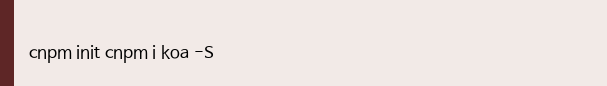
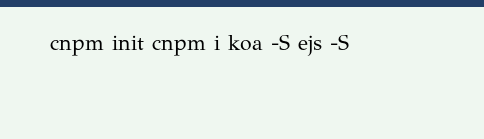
(215, 52) none -> [298,34,349,56] ejs -S

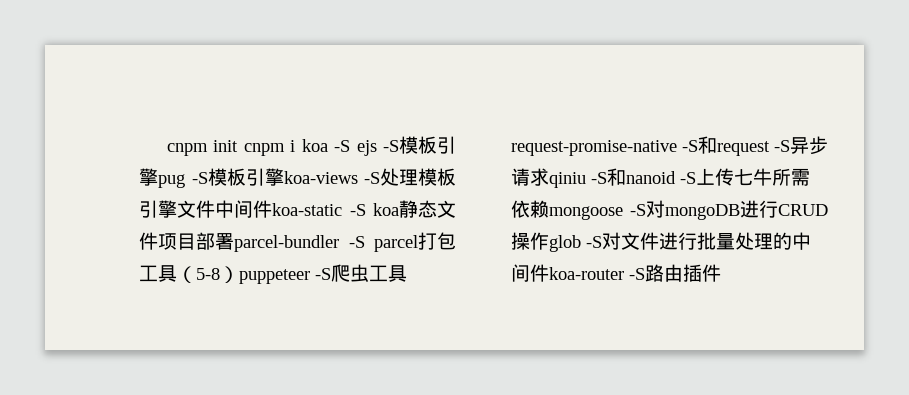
(349, 42) none -> [399,136,457,154] [139,168,456,188] [139,200,456,218] [139,232,456,252] [139,264,407,284] [511,136,828,156] [511,168,810,188] [511,200,828,220] [511,232,811,252] [511,264,721,282] 模板引擎pug -S模板引擎koa-views -S处理模板引擎文件中间件koa-static -S koa静态文件项目部署parcel-bundler -S parcel打包工具（5-8）puppeteer -S爬虫工具request-promise-native -S和request -S异步请求qiniu -S和nanoid -S上传七牛所需依赖mongoose -S对mongoDB进行CRUD操作glob -S对文件进行批量处理的中间件koa-router -S路由插件

